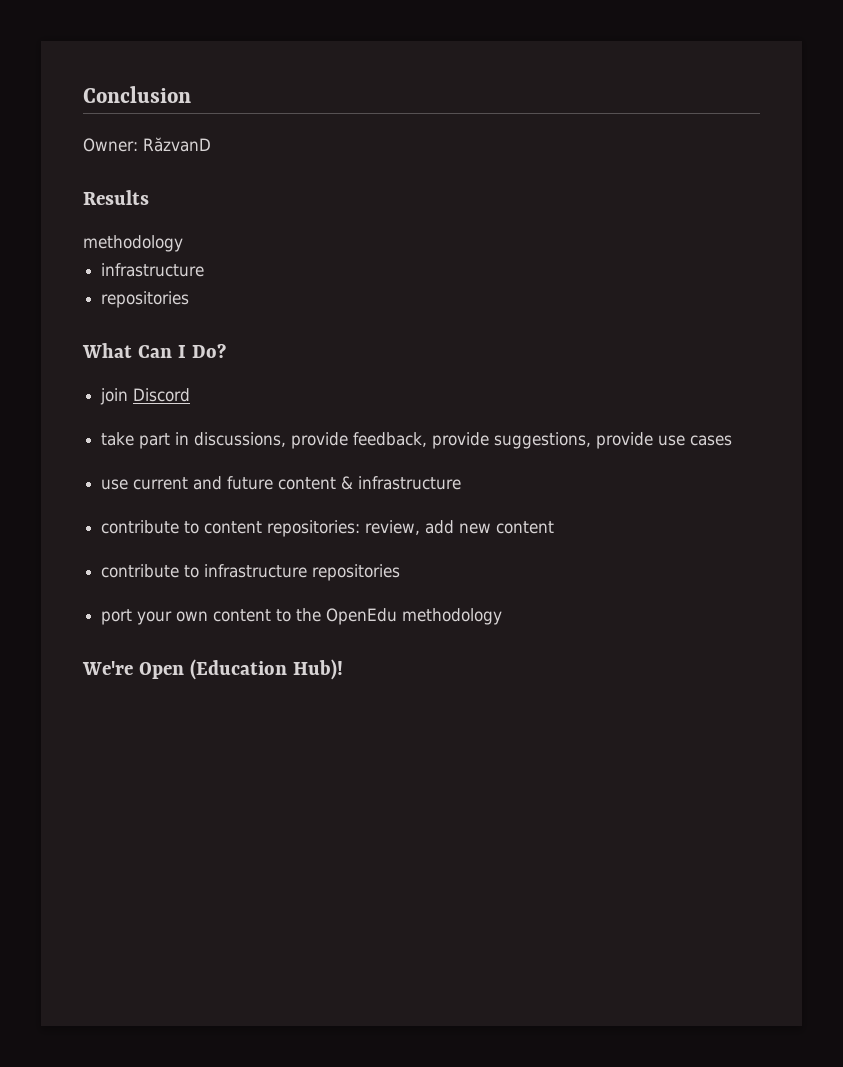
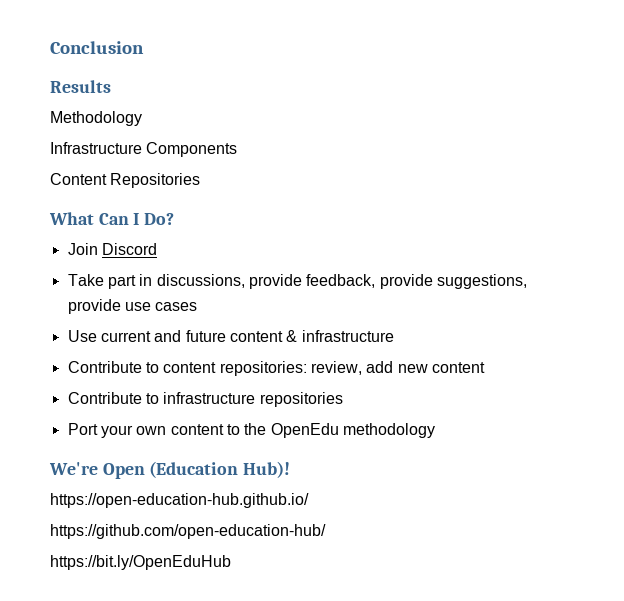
[83,137,211,152] // Owner: RăzvanD -> (144, 47) none
[83,235,183,252] [101,263,205,277] [101,291,190,308] methodology // infrastructure // repositories -> [50,111,142,126] [50,142,238,157] [50,173,201,188] Methodology // Infrastructure Components // Content Repositories
[100,388,129,405] join -> [67,243,98,255] Join
[101,432,135,446] take -> [67,274,104,286] Take
[101,479,129,490] use -> [67,330,97,342] Use
[101,520,180,534] contribute -> [67,361,142,373] Contribute
[101,564,180,578] contribute -> [67,392,142,404] Contribute
[101,609,133,625] port -> [67,423,98,435] Port
(343, 669) none -> [50,493,309,508] [50,524,326,539] [50,555,231,570] // https://open-education-hub.github.io/ // https://github.com/open-education-hub/ // https://bit.ly/OpenEduHub

